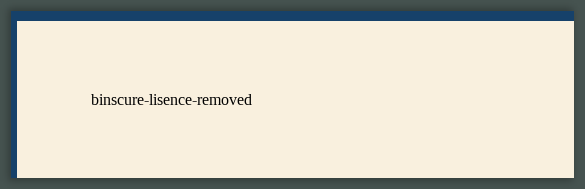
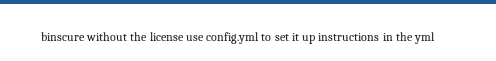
[91,94,252,105] binscure-lisence-removed -> [41,32,436,44] binscure without the license use config.yml to set it up instructions in the yml

